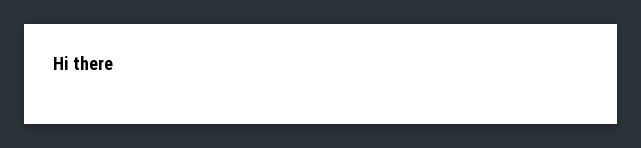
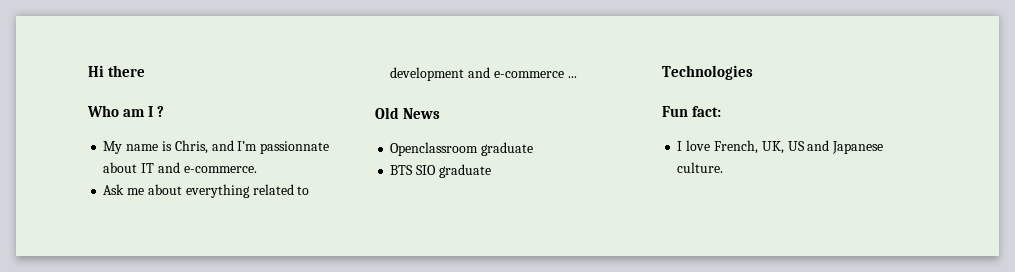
(113, 63) none -> [87,105,164,117] [103,140,330,154] [103,162,257,173] [103,184,310,198] [390,67,577,81] [375,107,440,119] [390,142,534,156] [390,164,491,178] [662,65,753,80] [662,106,721,117] [677,140,884,154] [677,162,724,173] // Who am I ? // My name is Chris, and I’m passionnate about IT and e-commerce. // Ask me about everything related to development and e-commerce ... // Old News // Openclassroom graduate // BTS SIO graduate // Technologies // Fun fact: // I love French, UK, US and Japanese culture.

